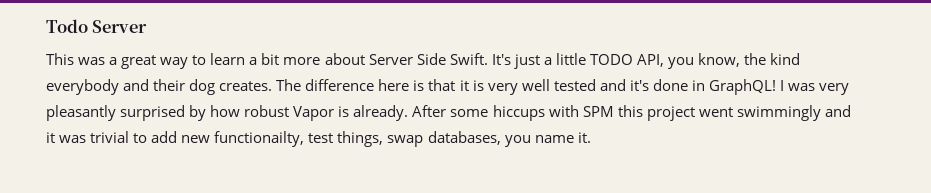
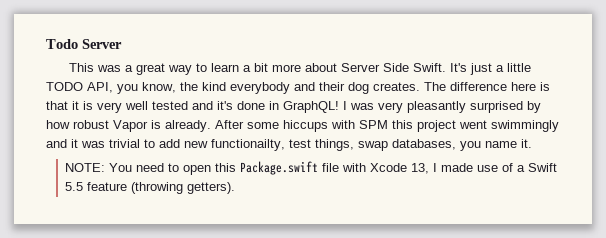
(591, 137) none -> [65,161,558,175] [65,182,236,194] // NOTE: You need to open this Package.swift file with Xcode 13, I made use of a Swift 5.5 feature (throwing getters).

